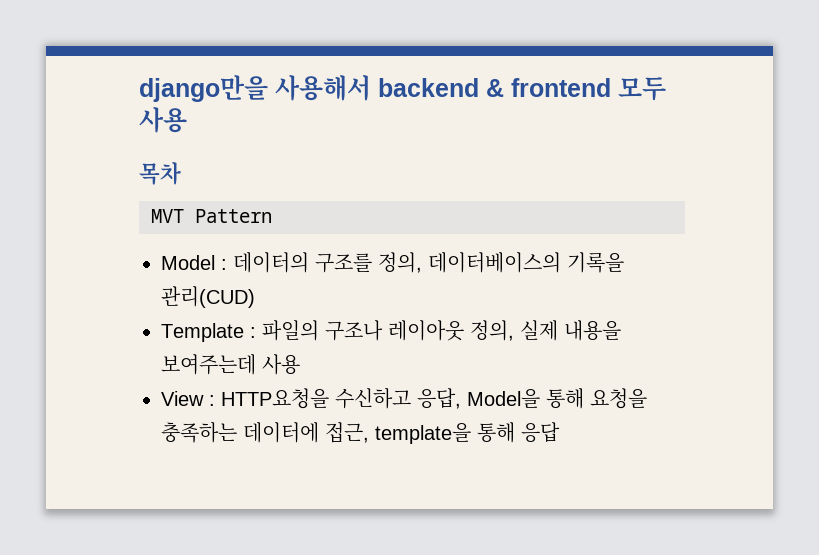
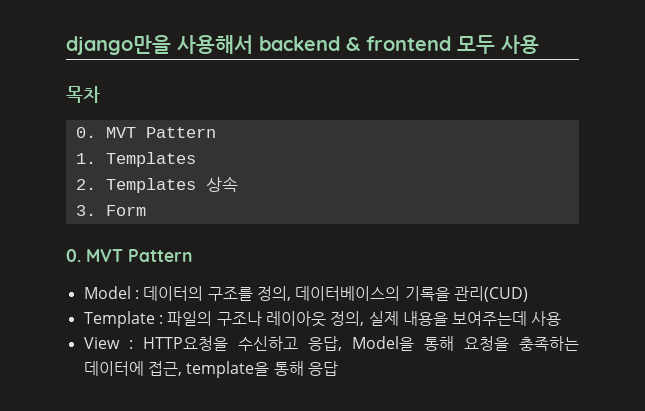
(181, 173) none -> [75,127,216,138] [75,152,196,167] [75,176,238,193] [75,205,146,216] [66,249,81,262] 0. MVT Pattern // 1. Templates // 2. Templates 상속 // 3. Form // 0.

